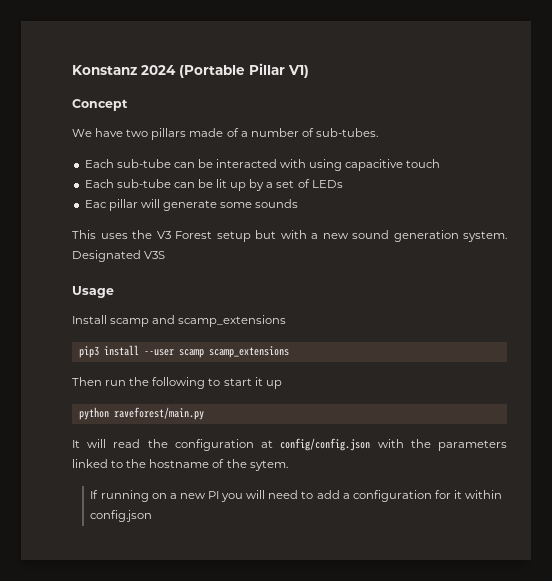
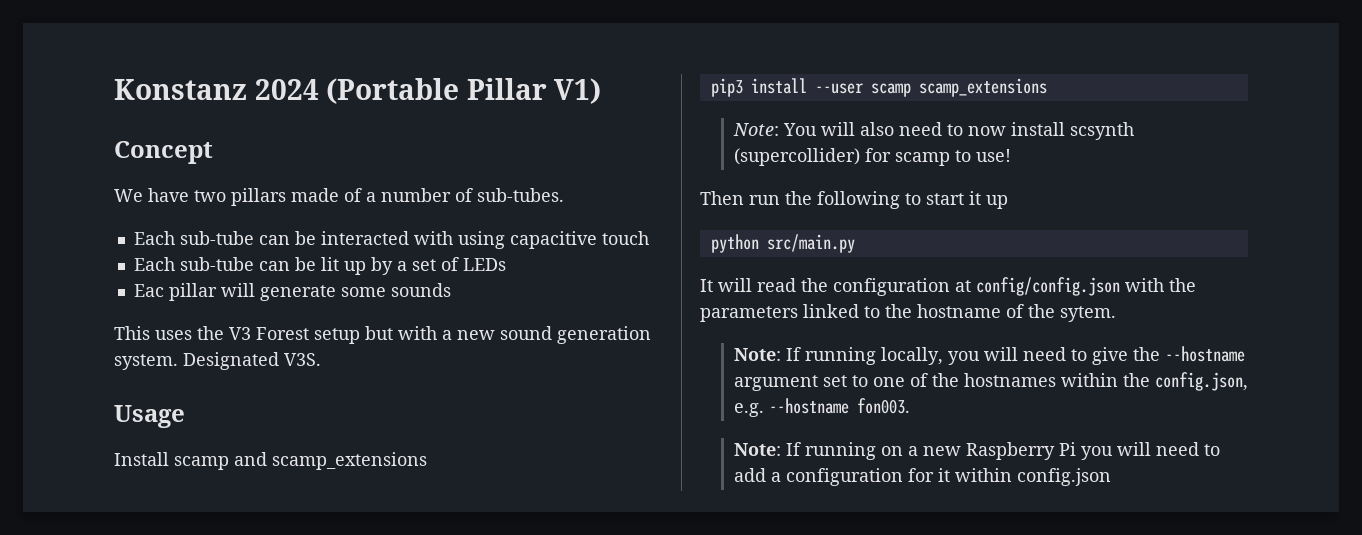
[144,251,166,259] V3S -> [284,353,321,366] V3S.
(289, 352) none -> [732,122,1134,140] [733,148,1011,166] // Note: You will also need to now install scsynth (supercollider) for scamp to use!
[113,407,204,420] raveforest/main.py -> [766,234,855,253] src/main.py
(288, 465) none -> [733,346,1245,365] [733,372,1248,391] [733,398,910,417] [733,443,781,456] Note: If running locally, you will need to give the --hostname argument set to one of the hostnames within the config.json, e.g. --hostname fon003. // Note:
[207,491,219,499] PI -> [965,442,1076,460] Raspberry Pi

